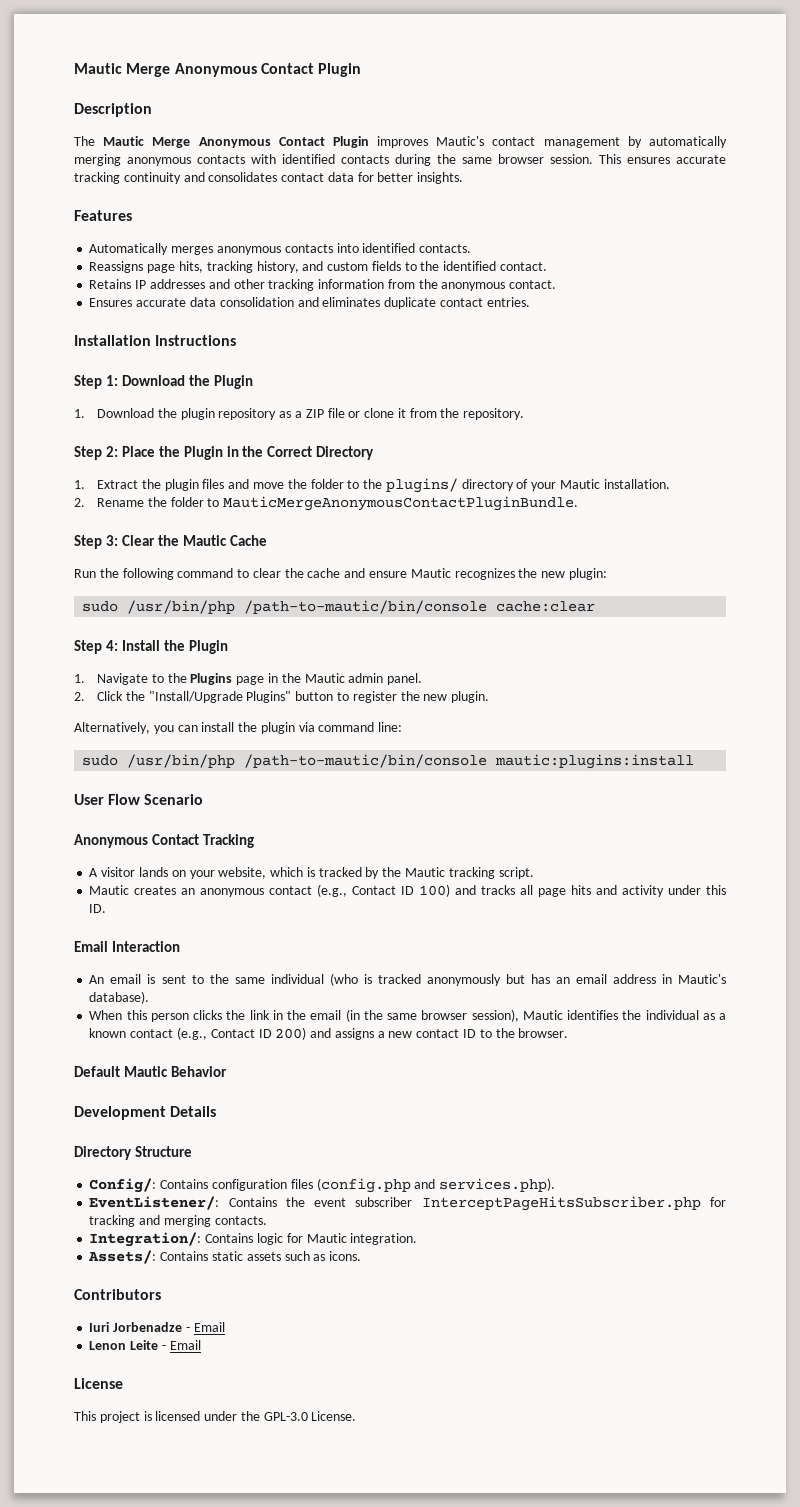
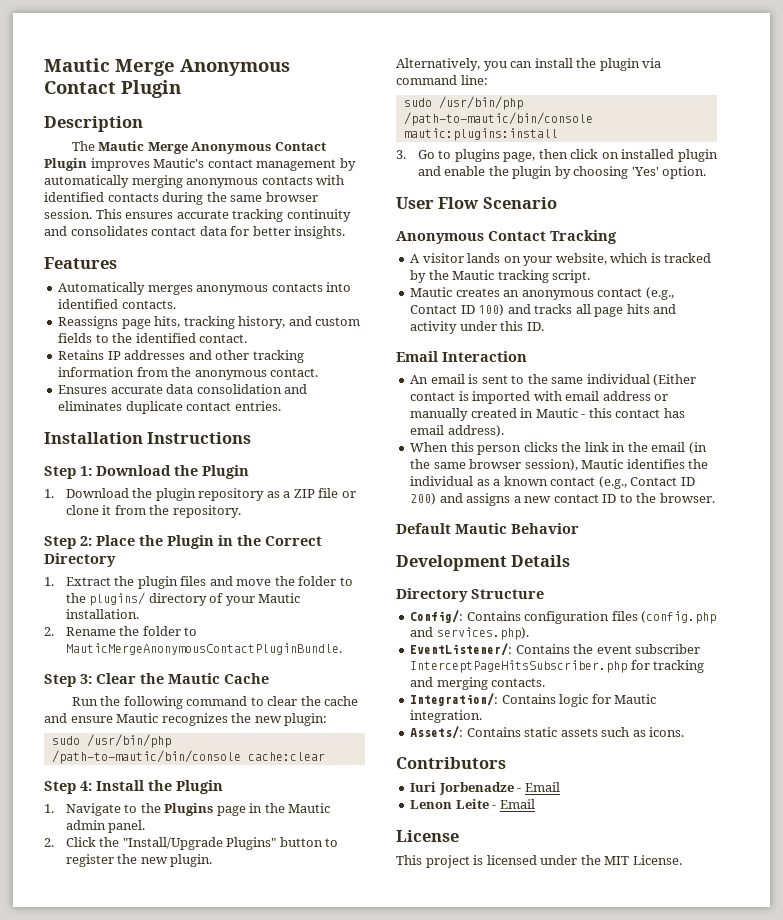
(695, 761) none -> [396,149,718,162] [417,166,707,179] // 3. Go to plugins page, then click on installed plugin and enable the plugin by choosing 'Yes' option.
[329,973,726,986] [89,991,150,1004] (who is tracked anonymously but has an email address in Mautic's database). -> [653,374,697,386] [410,391,669,404] [410,408,685,421] [410,425,504,437] (Either contact is imported with email address or manually created in Mautic - this contact has email address).
[263,1412,308,1421] GPL-3.0 -> [604,856,630,865] MIT

